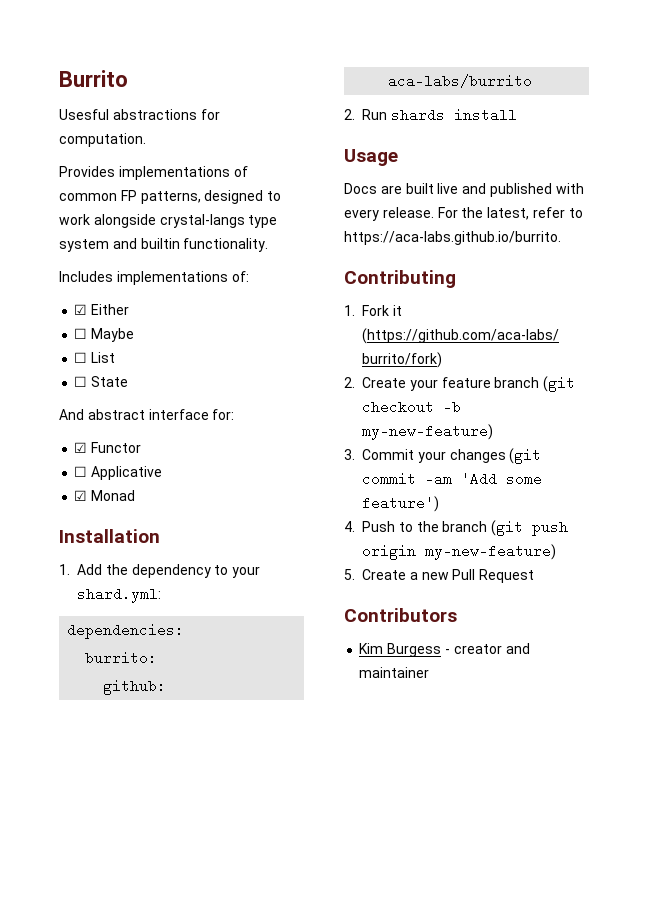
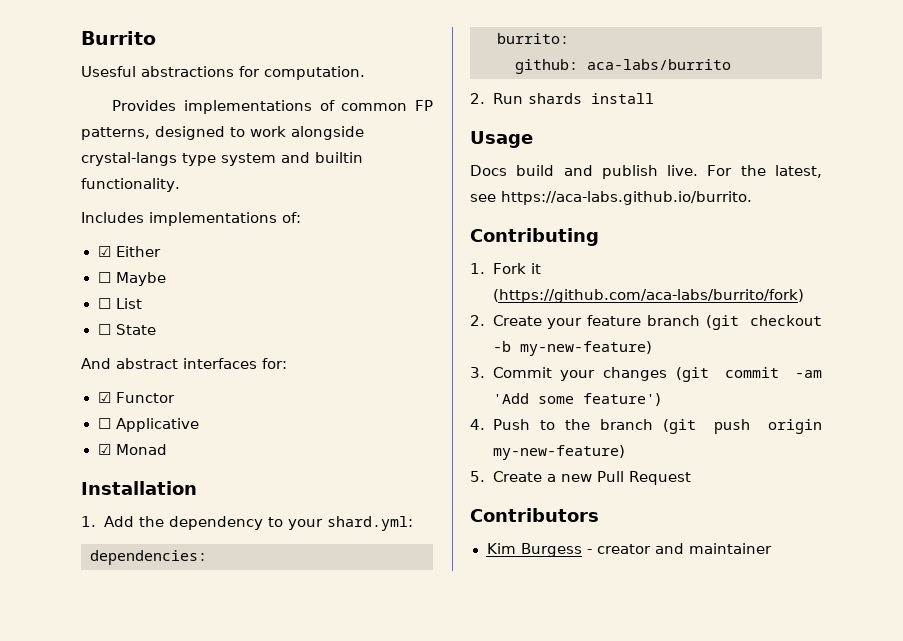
[148,409,209,420] interface -> [183,358,257,369] interfaces
[380,183,584,197] [344,207,434,221] are built live and published with every release. -> [516,165,699,179] build and publish live.
[532,207,583,218] refer to -> [470,194,496,202] see

